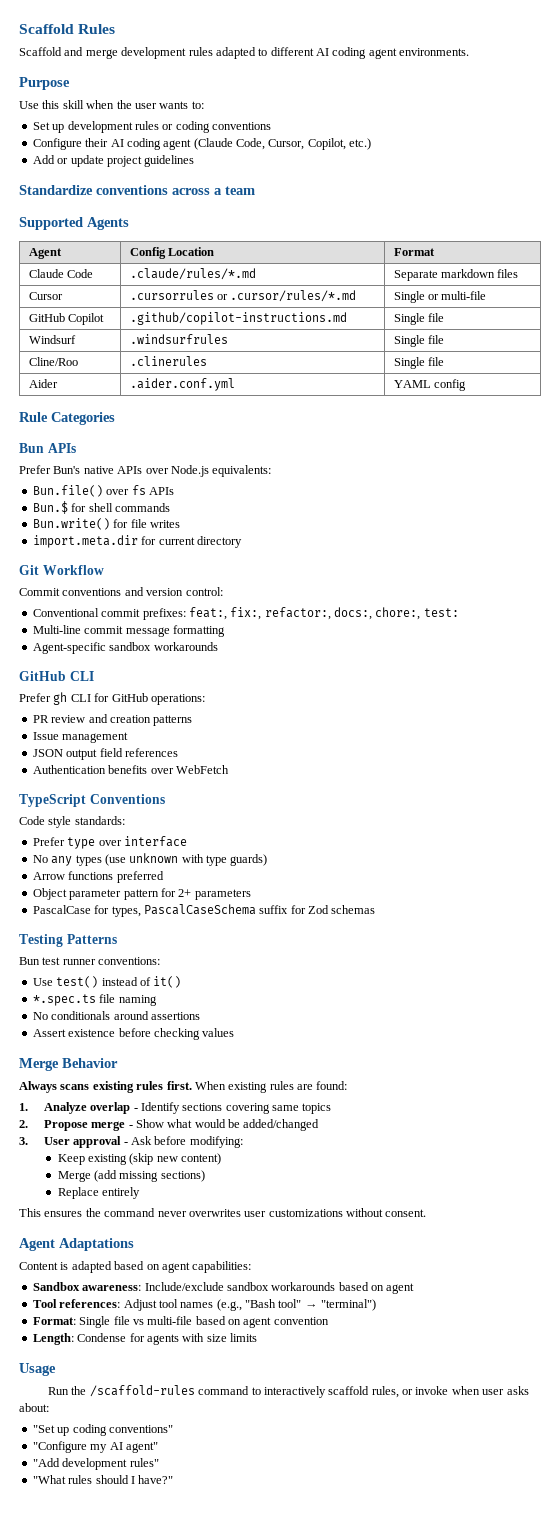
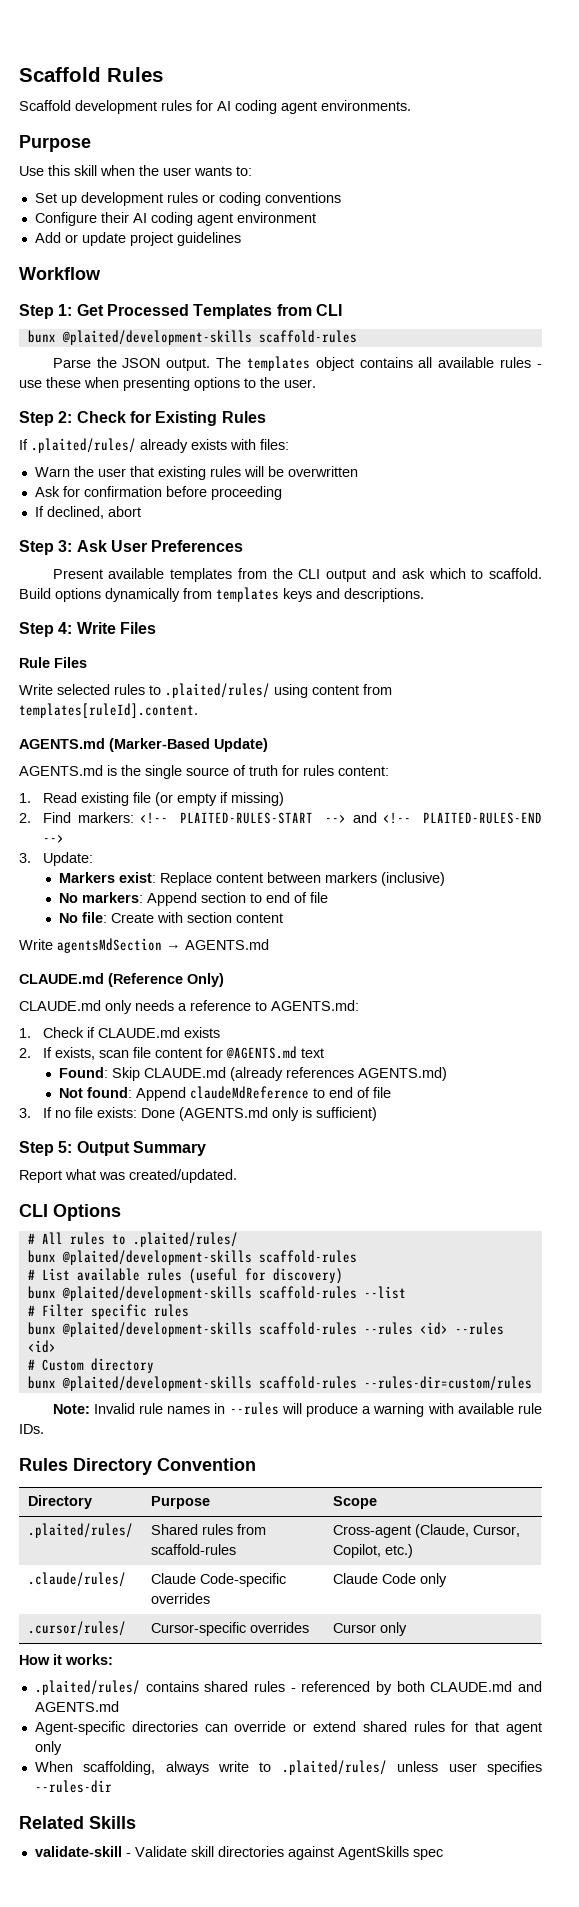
[64,47,314,59] and merge development rules adapted to different -> [75,100,213,114] development rules for
[193,138,372,150] (Claude Code, Cursor, Copilot, etc.) -> [236,212,316,223] environment
[19,185,255,195] [19,217,129,230] [28,248,62,259] [129,247,214,259] [393,248,435,256] [28,269,93,278] [129,268,256,280] [393,269,519,281] [28,292,63,300] [129,290,357,302] [393,291,487,303] [28,313,104,325] [129,312,347,325] [393,313,444,325] [28,335,76,344] [129,334,228,344] [393,335,444,347] [28,357,78,366] [129,356,207,366] [393,357,444,369] [28,379,58,388] [129,378,235,391] [393,379,466,391] [19,412,115,425] [19,443,76,453] [19,465,272,477] [32,485,174,497] [32,501,170,514] [32,518,180,530] [32,535,242,548] [19,565,104,575] [19,587,223,596] [32,607,459,620] [32,625,225,637] [32,642,218,654] [19,671,94,681] [19,692,205,705] [32,714,193,726] [32,732,129,743] [32,748,178,760] [32,765,229,774] [19,794,165,807] [19,816,125,828] [32,836,187,849] [32,853,268,866] [32,871,164,883] [32,888,251,900] [32,904,376,917] [19,934,117,947] [19,957,161,965] [32,976,182,988] [32,994,157,1006] [32,1011,200,1020] [32,1028,235,1040] [19,1058,118,1071] [19,1081,348,1093] [19,1102,332,1114] [19,1119,320,1131] [19,1136,243,1148] [57,1153,222,1165] [57,1170,205,1182] [57,1187,140,1199] [19,1208,427,1217] [19,1238,134,1251] [19,1261,252,1273] [32,1282,415,1294] [32,1299,377,1311] [32,1316,329,1328] [32,1333,257,1345] [19,1363,56,1376] [48,1385,529,1398] [19,1403,49,1412] [32,1424,173,1436] [32,1441,158,1453] [32,1458,159,1470] [32,1475,174,1484] Standardize conventions across a team // Supported Agents // Agent | Config Location | Format // Claude Code | .claude/rules/*.md | Separate markdown files // Cursor | .cursorrules or .cursor/rules/*.md | Single or multi-file // GitHub Copilot | .github/copilot-instructions.md | Single file // Windsurf | .windsurfrules | Single file // Cline/Roo | .clinerules | Single file // Aider | .aider.conf.yml | YAML config // Rule Categories // Bun APIs // Prefer Bun's native APIs over Node.js equivalents: // Bun.file() over fs APIs // Bun.$ for shell commands // Bun.write() for file writes // import.meta.dir for current directory // Git Workflow // Commit conventions and version control: // Conventional commit prefixes: feat:, fix:, refactor:, docs:, chore:, test: // Multi-line commit message formatting // Agent-specific sandbox workarounds // GitHub CLI // Prefer gh CLI for GitHub operations: // PR review and creation patterns // Issue management // JSON output field references // Authentication benefits over WebFetch // TypeScript Conventions // Code style standards: // Prefer type over interface // No any types (use unknown with type guards) // Arrow functions preferred // Object parameter pattern for 2+ parameters // PascalCase for types, PascalCaseSchema suffix for Zod schemas // Testing Patterns // Bun test runner conventions: // Use test() instead of it() // *.spec.ts file naming // No conditionals around assertions // Assert existence before checking values // Merge Behavior // Always scans existing rules first. When existing rules are found: // 1. Analyze overlap - Identify sections covering same topics // 2. Propose merge - Show what would be added/changed // 3. User approval - Ask before modifying: // Keep existing (skip new content) // Merge (add missing sections) // Replace entirely // This ensures the command never overwrites user customizations without consent. // Agent Adaptations // Content is adapted based on agent capabilities: // Sandbox awareness: Include/exclude sandbox workarounds based on agent // Tool references: Adjust tool names (e.g., "Bash tool" → "terminal") // Format: Single file vs multi-file based on agent convention // Length: Condense for agents with size limits // Usage // Run the /scaffold-rules command to interactively scaffold rules, or invoke when user asks about: // "Set up coding conventions" // "Configure my AI agent" // "Add development rules" // "What rules should I have?" -> [19,267,101,280] [19,304,342,319] [27,330,357,345] [52,356,543,371] [19,377,316,391] [19,411,266,426] [19,438,289,453] [34,466,358,480] [34,486,282,500] [34,506,141,519] [19,540,244,555] [52,568,542,582] [19,587,424,602] [19,622,156,637] [19,657,87,668] [19,683,392,698] [19,703,198,718] [19,738,268,752] [19,765,389,779] [19,792,284,806] [19,812,542,824] [42,834,64,843] [19,852,93,866] [58,872,445,886] [58,892,328,906] [58,912,283,923] [19,938,269,953] [19,973,224,987] [19,1000,359,1014] [19,1027,220,1038] [19,1046,324,1060] [58,1067,447,1081] [58,1086,391,1101] [19,1107,377,1121] [19,1141,206,1156] [19,1169,237,1183] [19,1204,121,1221] [27,1232,238,1247] [27,1250,357,1265] [27,1268,343,1284] [27,1286,406,1301] [27,1304,189,1319] [27,1322,504,1337] [27,1340,56,1353] [27,1358,154,1373] [27,1376,532,1391] [52,1402,542,1417] [19,1424,44,1434] [19,1458,256,1475] [27,1495,92,1509] [150,1496,210,1509] [332,1496,377,1509] [27,1523,133,1538] [150,1524,266,1535] [150,1544,236,1555] [332,1524,520,1538] [332,1544,413,1558] [27,1572,126,1587] [150,1573,286,1587] [150,1593,210,1604] [332,1573,447,1587] [27,1621,126,1636] [150,1622,309,1636] [332,1622,407,1636] [19,1654,113,1665] [34,1680,542,1695] [34,1701,119,1712] [34,1721,542,1735] [34,1741,62,1755] [34,1760,542,1775] [34,1780,112,1793] [19,1816,136,1829] [34,1846,443,1860] Workflow // Step 1: Get Processed Templates from CLI // bunx @plaited/development-skills scaffold-rules // Parse the JSON output. The templates object contains all available rules - use these when presenting options to the user. // Step 2: Check for Existing Rules // If .plaited/rules/ already exists with files: // Warn the user that existing rules will be overwritten // Ask for confirmation before proceeding // If declined, abort // Step 3: Ask User Preferences // Present available templates from the CLI output and ask which to scaffold. Build options dynamically from templates keys and descriptions. // Step 4: Write Files // Rule Files // Write selected rules to .plaited/rules/ using content from templates[ruleId].content. // AGENTS.md (Marker-Based Update) // AGENTS.md is the single source of truth for rules content: // 1. Read existing file (or empty if missing) // 2. Find markers: <!-- PLAITED-RULES-START --> and <!-- PLAITED-RULES-END --> // 3. Update: // Markers exist: Replace content between markers (inclusive) // No markers: Append section to end of file // No file: Create with section content // Write agentsMdSection → AGENTS.md // CLAUDE.md (Reference Only) // CLAUDE.md only needs a reference to AGENTS.md: // 1. Check if CLAUDE.md exists // 2. If exists, scan file content for @AGENTS.md text // Found: Skip CLAUDE.md (already references AGENTS.md) // Not found: Append claudeMdReference to end of file // 3. If no file exists: Done (AGENTS.md only is sufficient) // Step 5: Output Summary // Report what was created/updated. // CLI Options // # All rules to .plaited/rules/ // bunx @plaited/development-skills scaffold-rules // # List available rules (useful for discovery) // bunx @plaited/development-skills scaffold-rules --list // # Filter specific rules // bunx @plaited/development-skills scaffold-rules --rules <id> --rules <id> // # Custom directory // bunx @plaited/development-skills scaffold-rules --rules-dir=custom/rules // Note: Invalid rule names in --rules will produce a warning with available rule IDs. // Rules Directory Convention // Directory | Purpose | Scope // .plaited/rules/ | Shared rules from scaffold-rules | Cross-agent (Claude, Cursor, Copilot, etc.) // .claude/rules/ | Claude Code-specific overrides | Claude Code only // .cursor/rules/ | Cursor-specific overrides | Cursor only // How it works: // .plaited/rules/ contains shared rules - referenced by both CLAUDE.md and AGENTS.md // Agent-specific directories can override or extend shared rules for that agent only // When scaffolding, always write to .plaited/rules/ unless user specifies --rules-dir // Related Skills // validate-skill - Validate skill directories against AgentSkills spec

